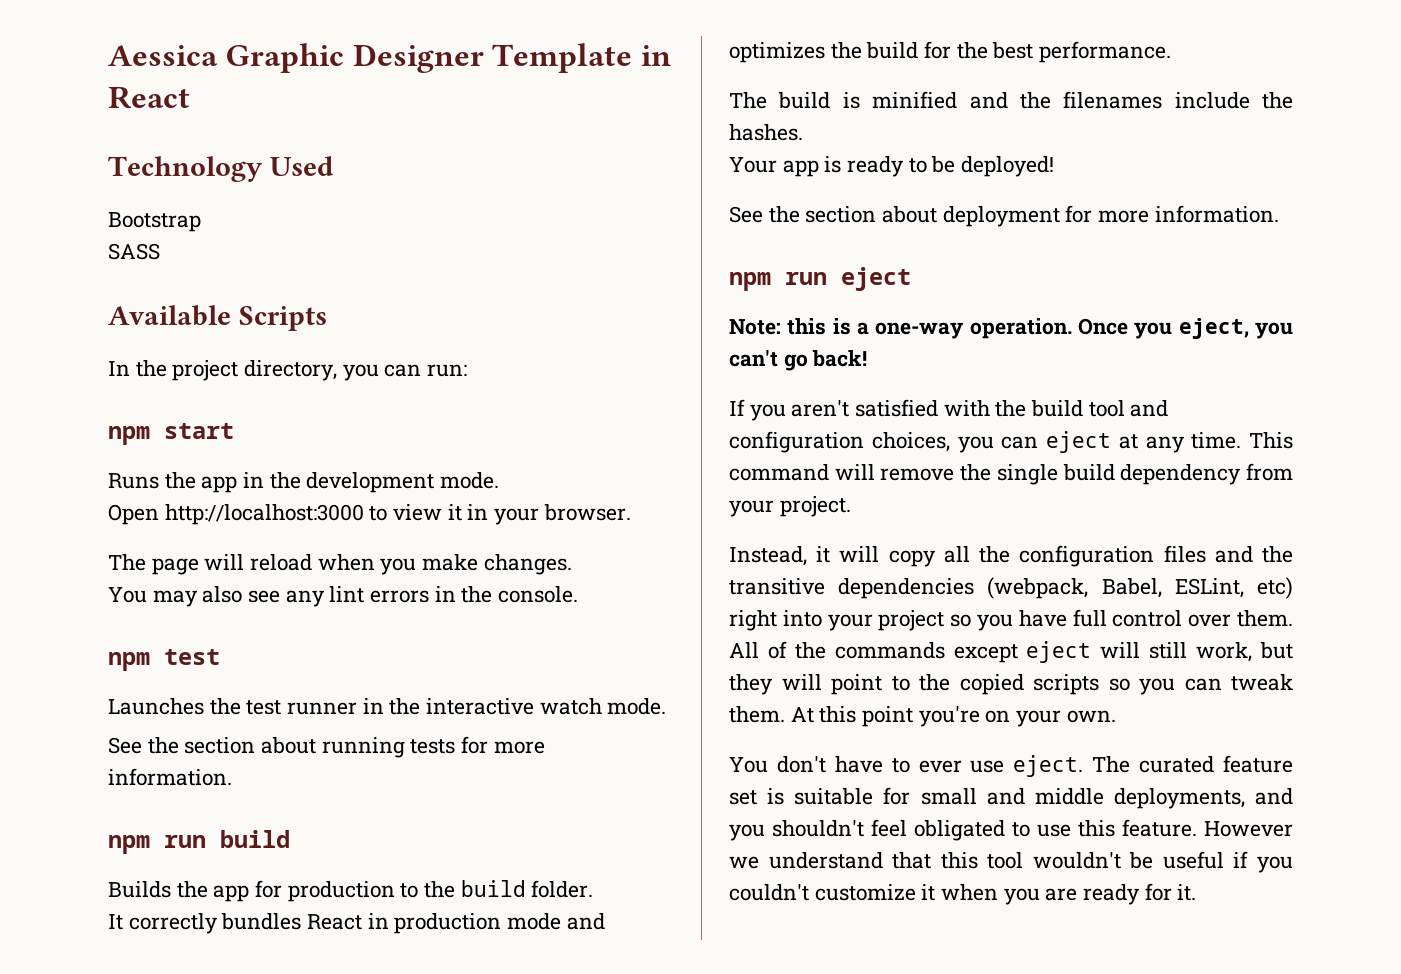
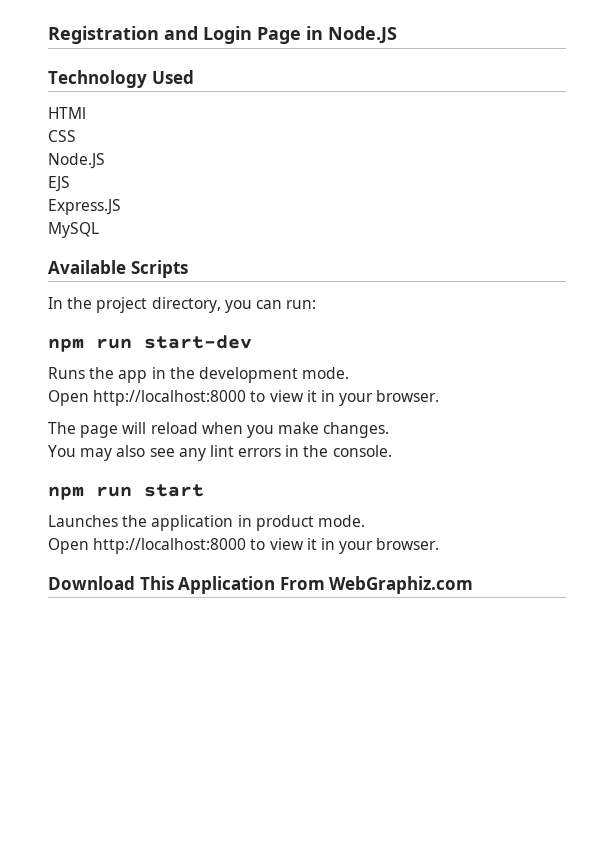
[108,43,672,73] [108,86,190,109] [108,156,333,182] [108,212,201,232] [108,243,160,260] Aessica Graphic Designer Template in React // Technology Used // Bootstrap // SASS -> [48,26,397,44] [48,70,194,88] [48,107,86,119] [48,130,76,142] [48,153,105,169] [48,176,70,192] [48,199,121,215] [48,222,99,238] Registration and Login Page in Node.JS // Technology Used // HTMl // CSS // Node.JS // EJS // Express.JS // MySQL
[164,423,234,439] start -> [96,335,252,349] run start-dev
[164,504,364,525] http://localhost:3000 -> [93,390,247,406] http://localhost:8000
[164,649,220,665] test -> [96,484,204,497] run start
[246,698,667,715] [108,736,545,758] [108,768,232,786] [108,830,290,854] [108,880,594,902] [108,913,605,934] [729,41,1172,63] [729,91,1293,109] [729,124,803,141] [729,156,1055,177] [729,205,1279,227] [729,267,911,291] [729,318,1293,339] [729,350,868,371] [729,399,1169,421] [729,431,1293,453] [729,463,1293,485] [729,496,851,517] [729,545,1293,567] [729,577,1293,599] [729,609,1293,631] [729,641,1293,663] [729,674,1293,695] [729,706,1116,727] [729,755,1293,777] [729,787,1293,809] [729,819,1293,841] [729,851,1293,873] [729,883,1197,905] test runner in the interactive watch mode. // See the section about running tests for more information. // npm run build // Builds the app for production to the build folder. // It correctly bundles React in production mode and optimizes the build for the best performance. // The build is minified and the filenames include the hashes. // Your app is ready to be deployed! // See the section about deployment for more information. // npm run eject // Note: this is a one-way operation. Once you eject, you can't go back! // If you aren't satisfied with the build tool and configuration choices, you can eject at any time. This command will remove the single build dependency from your project. // Instead, it will copy all the configuration files and the transitive dependencies (webpack, Babel, ESLint, etc) right into your project so you have full control over them. All of the commands except eject will still work, but they will point to the copied scripts so you can tweak them. At this point you're on your own. // You don't have to ever use eject. The curated feature set is suitable for small and middle deployments, and you shouldn't feel obligated to use this feature. However we understand that this tool wouldn't be useful if you couldn't customize it when you are ready for it. -> [151,515,365,531] [48,538,440,554] [48,576,474,594] application in product mode. // Open http://localhost:8000 to view it in your browser. // Download This Application From WebGraphiz.com

